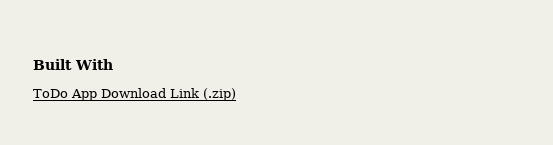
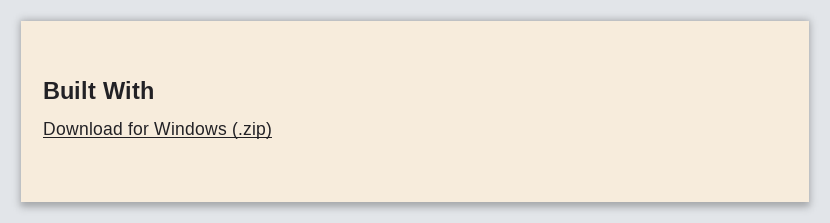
[33,88,199,101] ToDo App Download Link -> [43,122,227,135] Download for Windows

